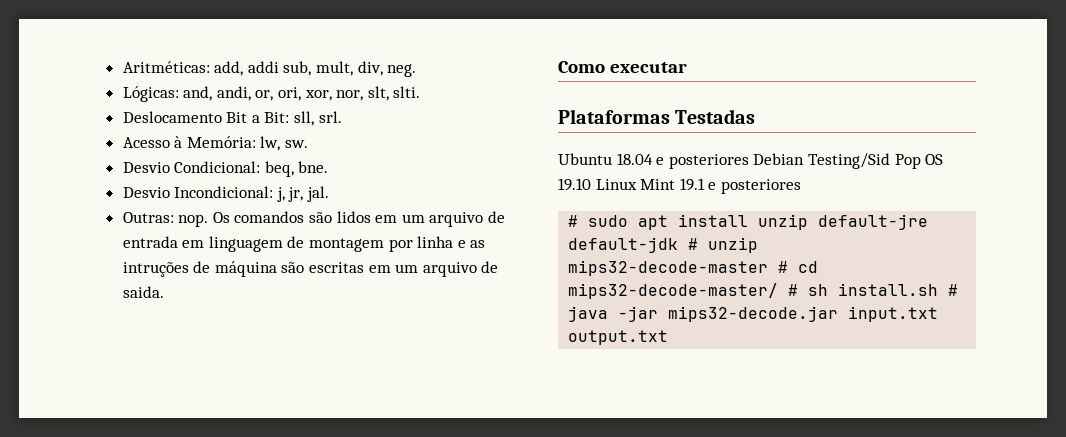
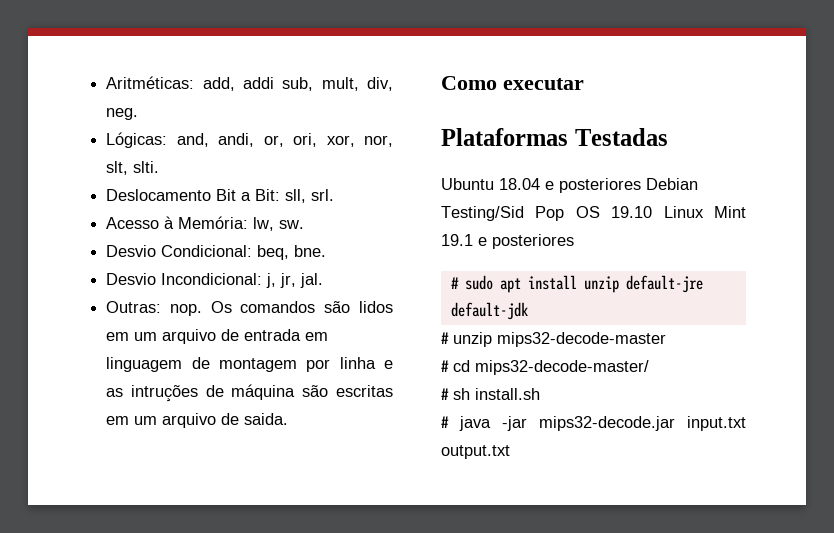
(679, 245) none -> (528, 311) //
(769, 268) none -> (666, 339) //
(779, 291) none -> (649, 367) //
(939, 289) none -> (540, 394) //

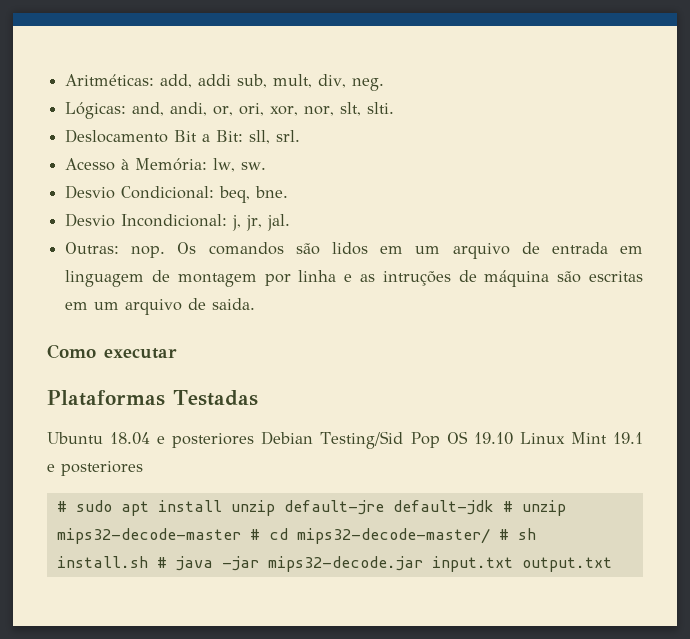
(528, 311) // -> (494, 507) none
(666, 339) // -> (241, 536) none
(649, 367) // -> (490, 536) none
(540, 394) // -> (148, 562) none

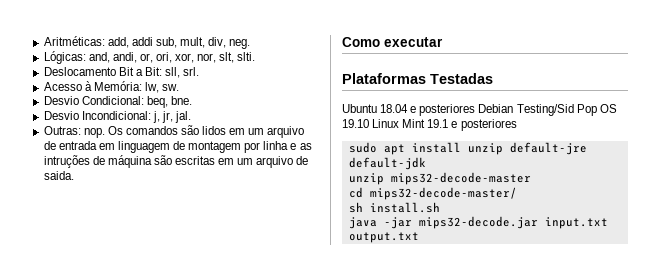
[56,501,67,512] # -> (517, 125) none
[502,501,513,512] # -> (426, 163) //
[249,529,260,540] # -> (531, 178) //
[498,529,509,540] # -> (517, 193) //
[156,557,167,568] # -> (440, 207) //

